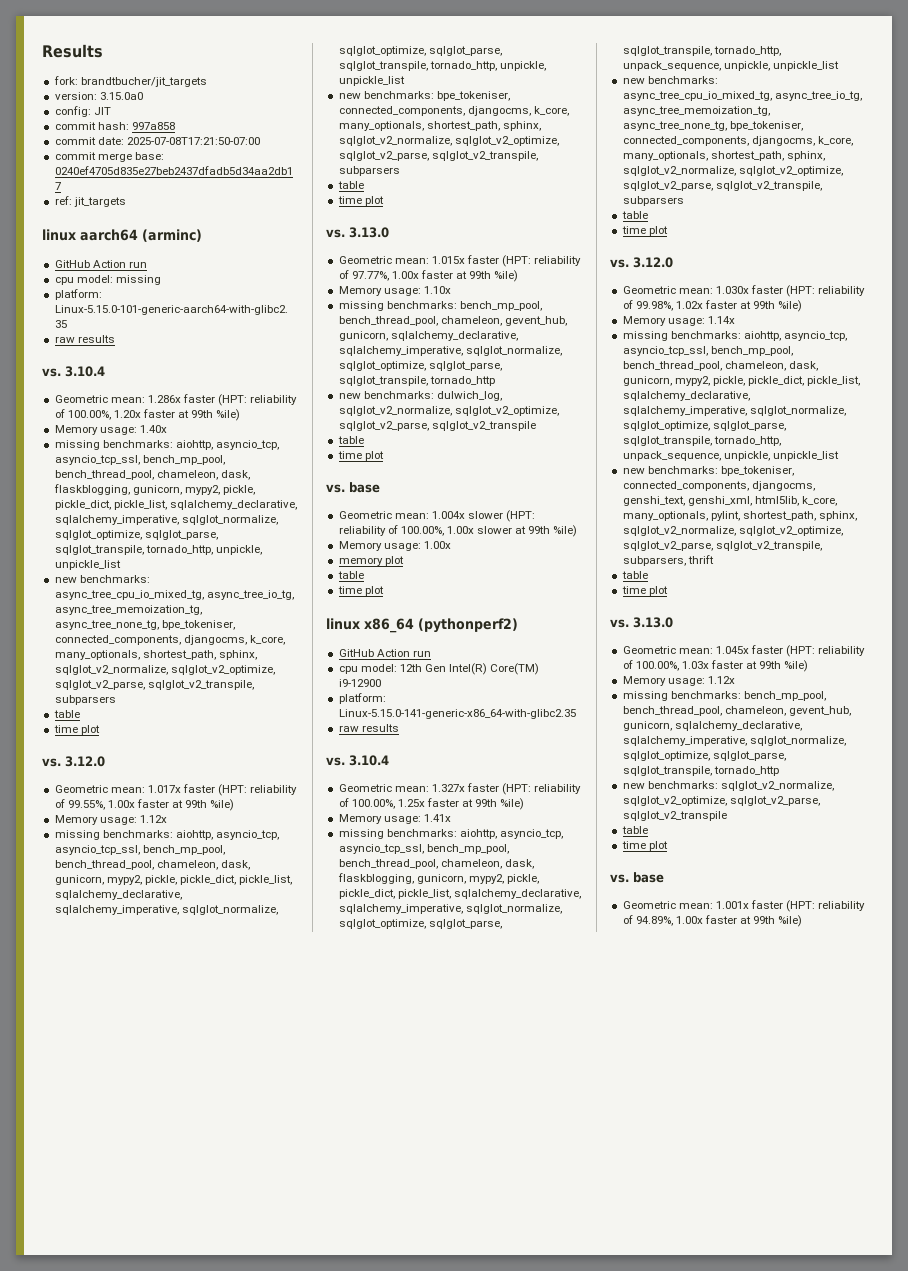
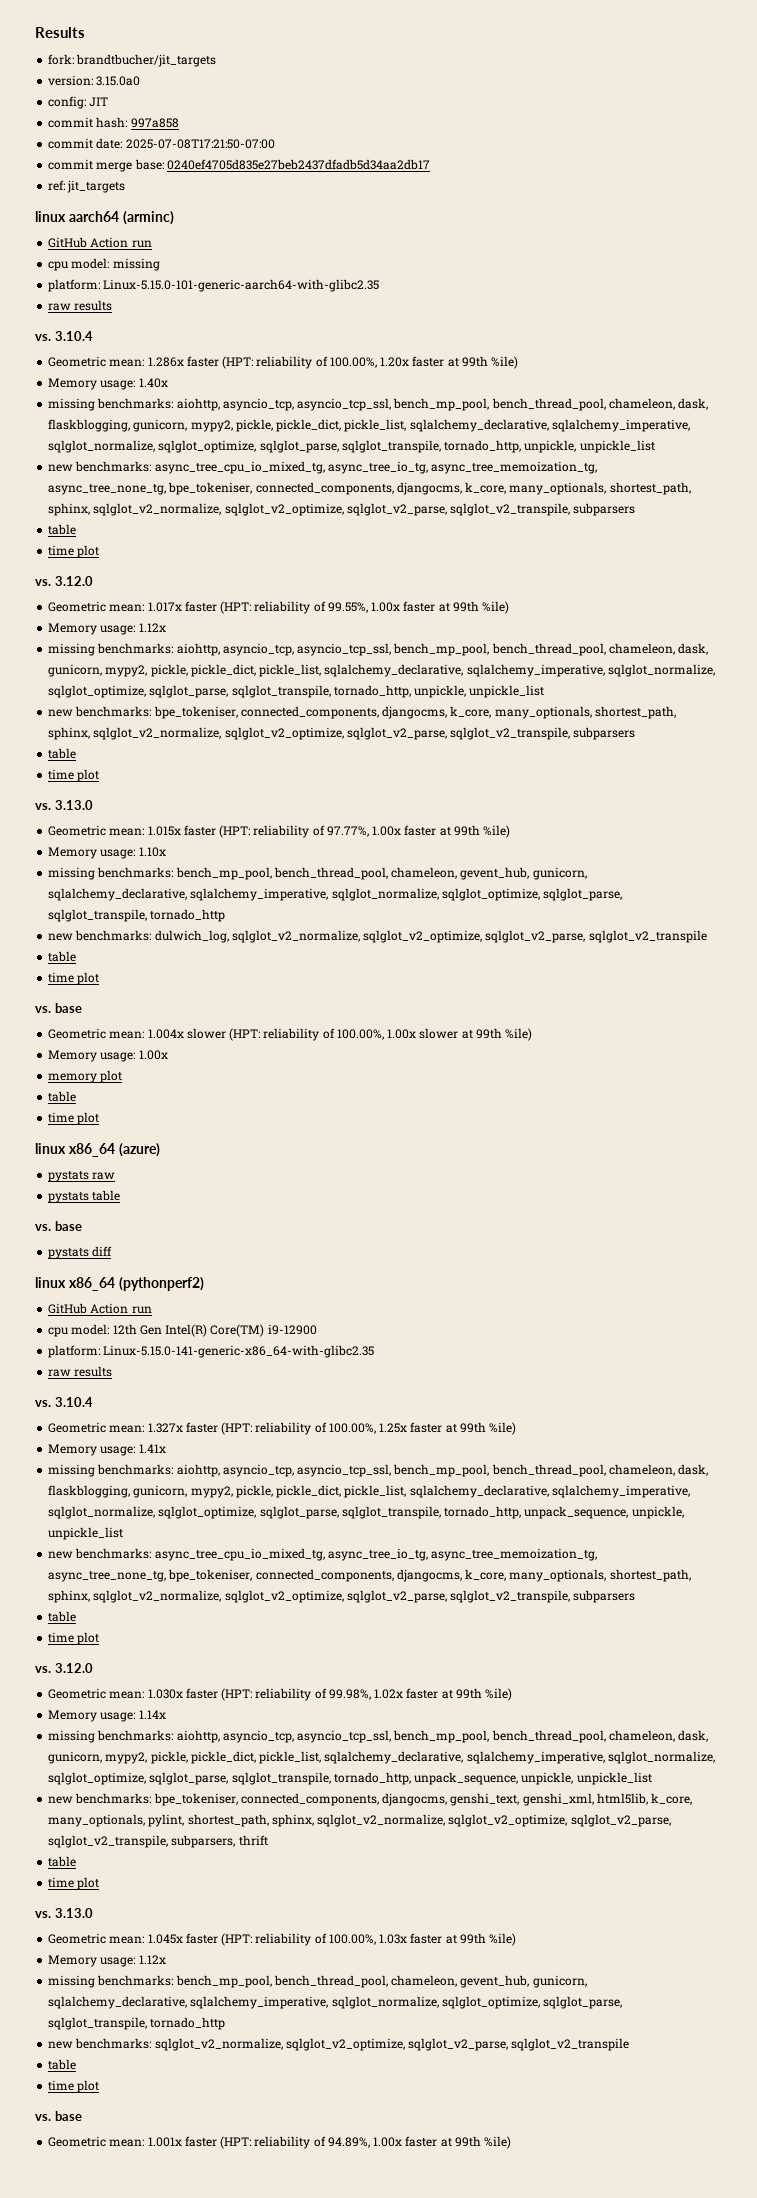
(384, 591) none -> [35,1143,160,1157] [48,1171,116,1182] [48,1190,121,1203] [35,1221,82,1231] [48,1246,113,1259] // linux x86_64 (azure) // pystats raw // pystats table // vs. base // pystats diff

